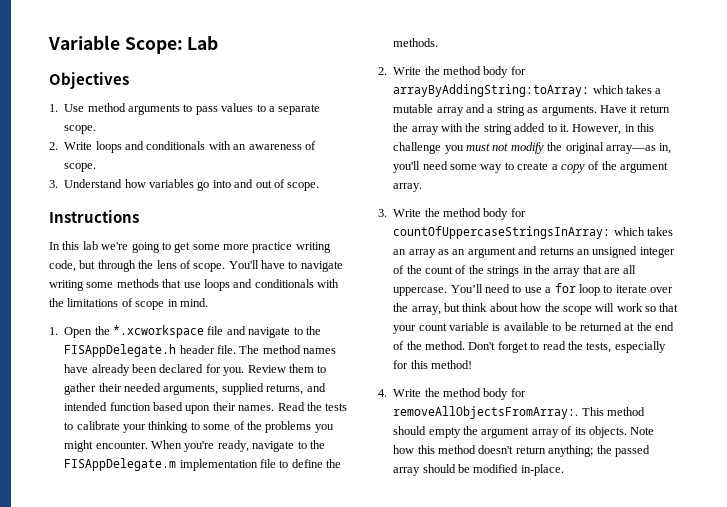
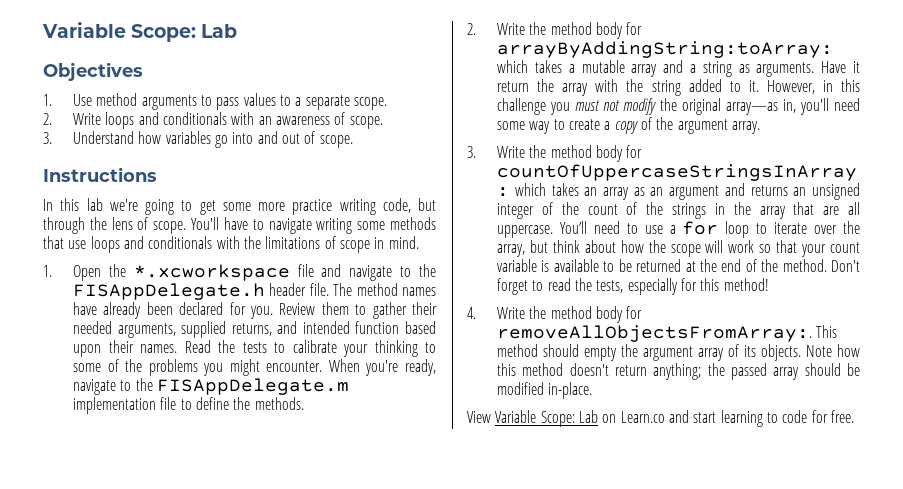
(564, 470) none -> [467,410,854,427] // View Variable Scope: Lab on Learn.co and start learning to code for free.

